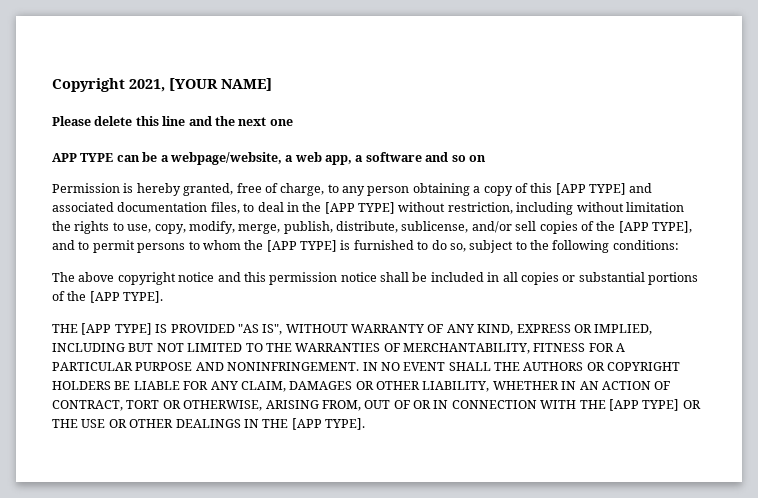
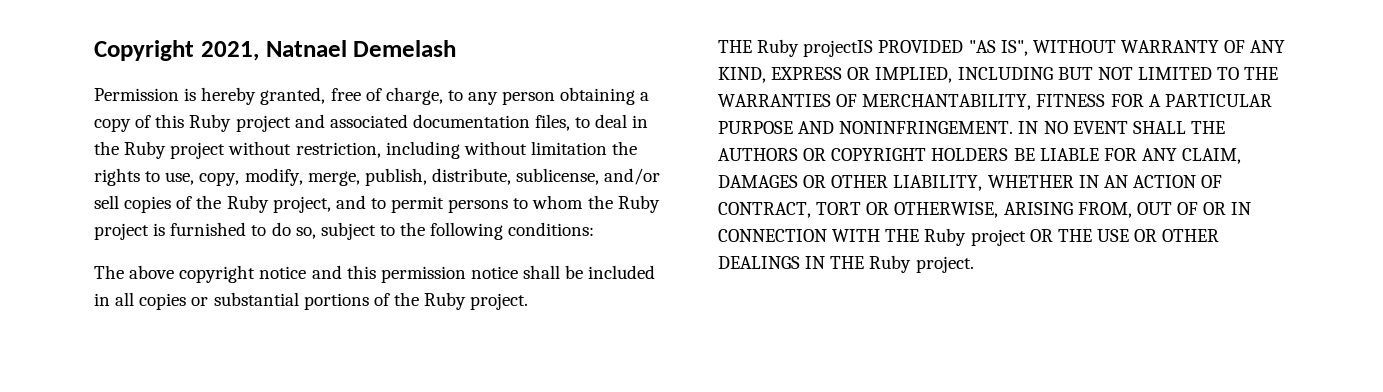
[169,78,272,91] [52,116,293,126] [52,152,486,165] [YOUR NAME] // Please delete this line and the next one // APP TYPE can be a webpage/website, a web app, a software and so on -> [265,40,457,57] Natnael Demelash
[555,183,626,195] [APP TYPE] -> [189,114,291,132] Ruby project
[324,202,395,214] [APP TYPE] -> [124,141,226,159] Ruby project
[618,221,692,233] [APP TYPE], -> [226,195,331,213] Ruby project,
[266,240,337,252] [APP TYPE] -> [617,195,660,213] [94,223,149,240] Ruby project
[89,291,164,303] [52,323,168,335] [APP TYPE]. // THE [APP TYPE] IS -> [424,292,529,310] [718,39,874,57] Ruby project. // THE Ruby projectIS
[608,399,680,411] [APP TYPE] -> [924,228,1026,246] Ruby project
[291,418,365,430] [APP TYPE]. -> [869,255,974,273] Ruby project.

